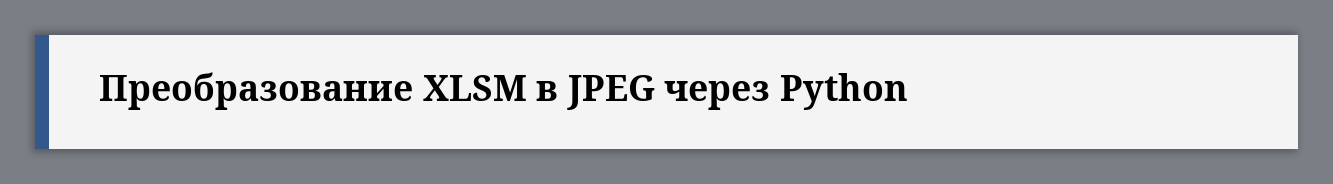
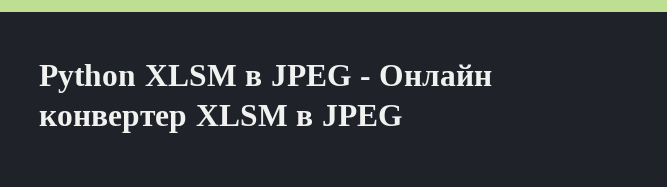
[99,72,908,110] Преобразование XLSM в JPEG через Python -> [39,64,492,93] [39,105,403,133] Python XLSM в JPEG - Онлайн конвертер XLSM в JPEG

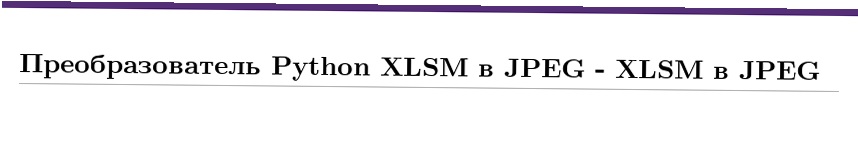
(39, 78) none -> [19,53,262,81] Преобразователь
[378,64,492,86] [39,111,187,133] Онлайн конвертер -> (606, 73) none

